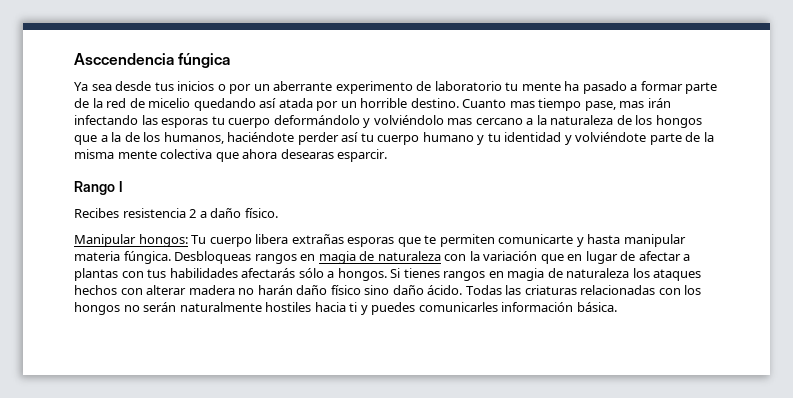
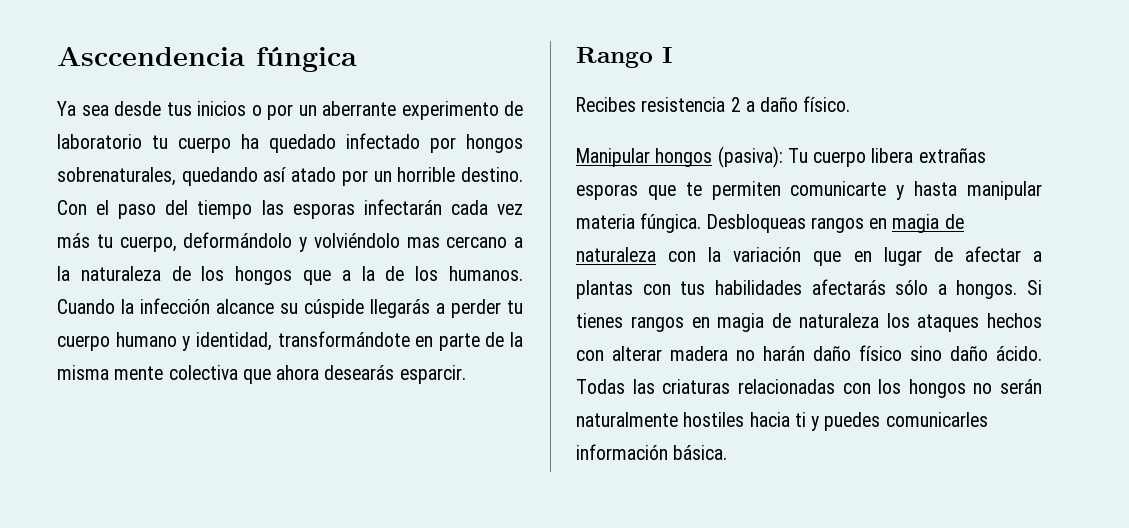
[521,81,718,94] [74,98,191,108] mente ha pasado a formar parte de la red de micelio -> [178,133,523,153] [57,167,176,186] cuerpo ha quedado infectado por hongos sobrenaturales,
[278,98,313,108] atada -> [291,167,337,182] atado
[462,98,671,111] [74,115,271,128] Cuanto mas tiempo pase, mas irán infectando las esporas tu cuerpo -> [57,199,523,219] [57,233,177,252] Con el paso del tiempo las esporas infectarán cada vez más tu cuerpo,
[163,132,647,145] humanos, haciéndote perder así tu cuerpo humano y tu identidad y volviéndote -> [449,266,524,281] [57,298,523,318] [57,331,434,351] humanos. Cuando la infección alcance su cúspide llegarás a perder tu cuerpo humano y identidad, transformándote en
[280,149,334,159] desearas -> [324,365,395,380] desearás
[138,234,188,247] hongos: -> [655,146,783,168] hongos (pasiva):

